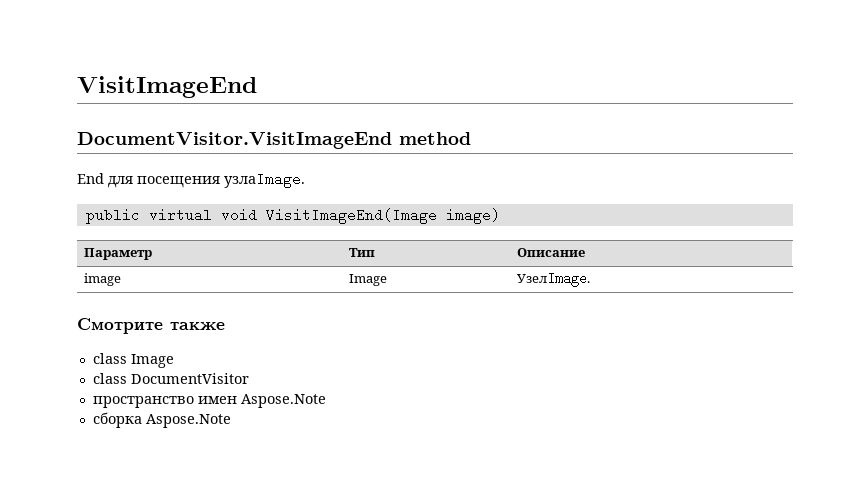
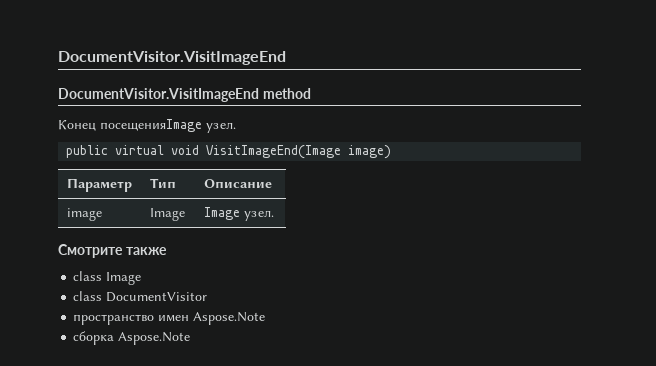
[77,76,257,98] VisitImageEnd -> [58,51,286,65] DocumentVisitor.VisitImageEnd
[77,172,305,188] End для посещения узлаImage. -> [58,119,236,133] Конец посещенияImage узел.
[516,272,590,287] УзелImage. -> [203,207,274,221] Image узел.

